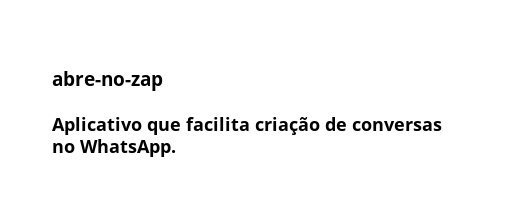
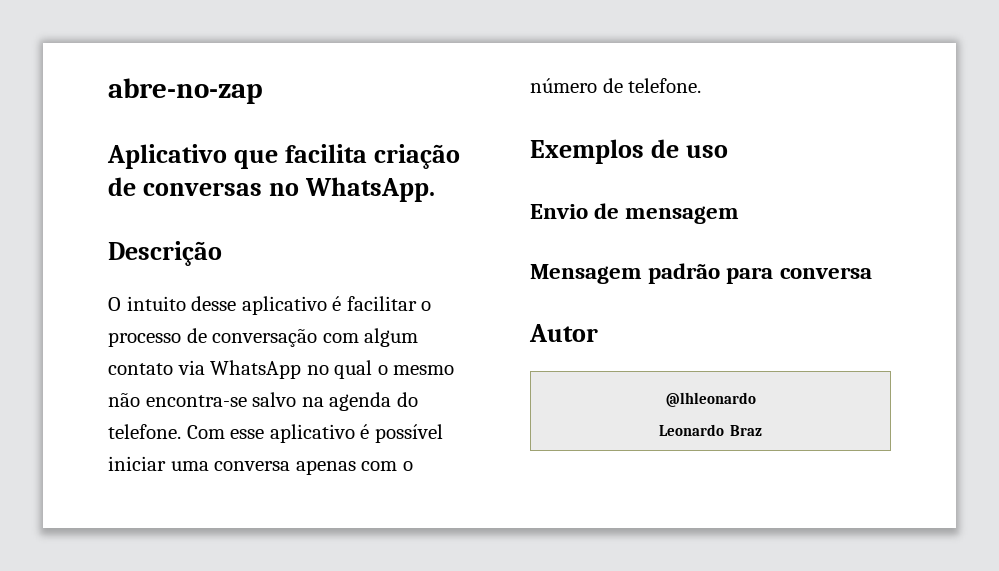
(176, 148) none -> [108,241,222,266] [108,296,432,315] [108,328,419,347] [108,360,455,379] [108,392,418,411] [108,424,443,443] [108,456,413,475] [530,78,702,93] [530,139,728,164] [530,203,740,224] [530,263,872,284] [529,324,598,342] [665,392,756,407] [659,424,762,436] // Descrição // O intuito desse aplicativo é facilitar o processo de conversação com algum contato via WhatsApp no qual o mesmo não encontra-se salvo na agenda do telefone. Com esse aplicativo é possível iniciar uma conversa apenas com o número de telefone. // Exemplos de uso // Envio de mensagem // Mensagem padrão para conversa // Autor // @lhleonardo // Leonardo Braz

